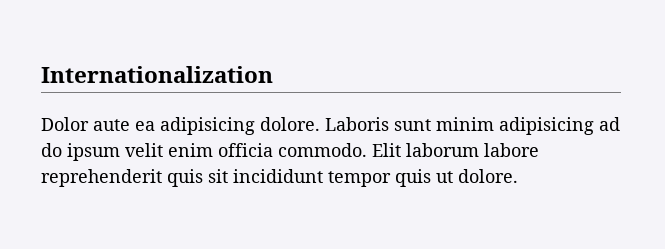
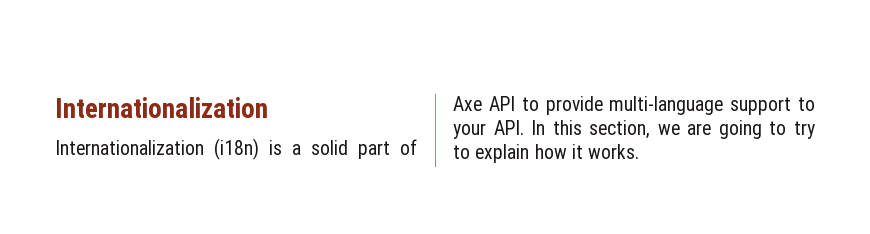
[41,117,620,135] [41,143,539,161] [41,169,518,187] Dolor aute ea adipisicing dolore. Laboris sunt minim adipisicing ad do ipsum velit enim officia commodo. Elit laborum labore reprehenderit quis sit incididunt tempor quis ut dolore. -> [55,138,417,160] [453,96,815,115] [453,120,815,139] [453,144,640,163] Internationalization (i18n) is a solid part of Axe API to provide multi-language support to your API. In this section, we are going to try to explain how it works.

